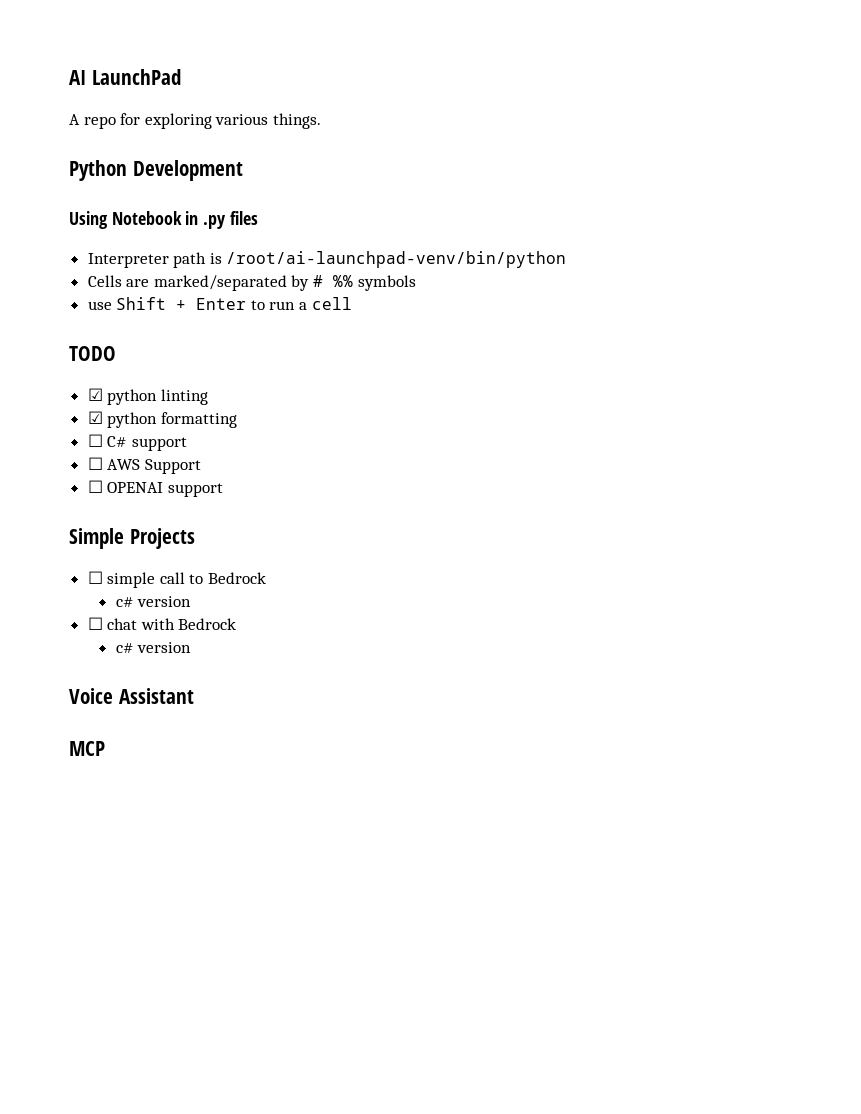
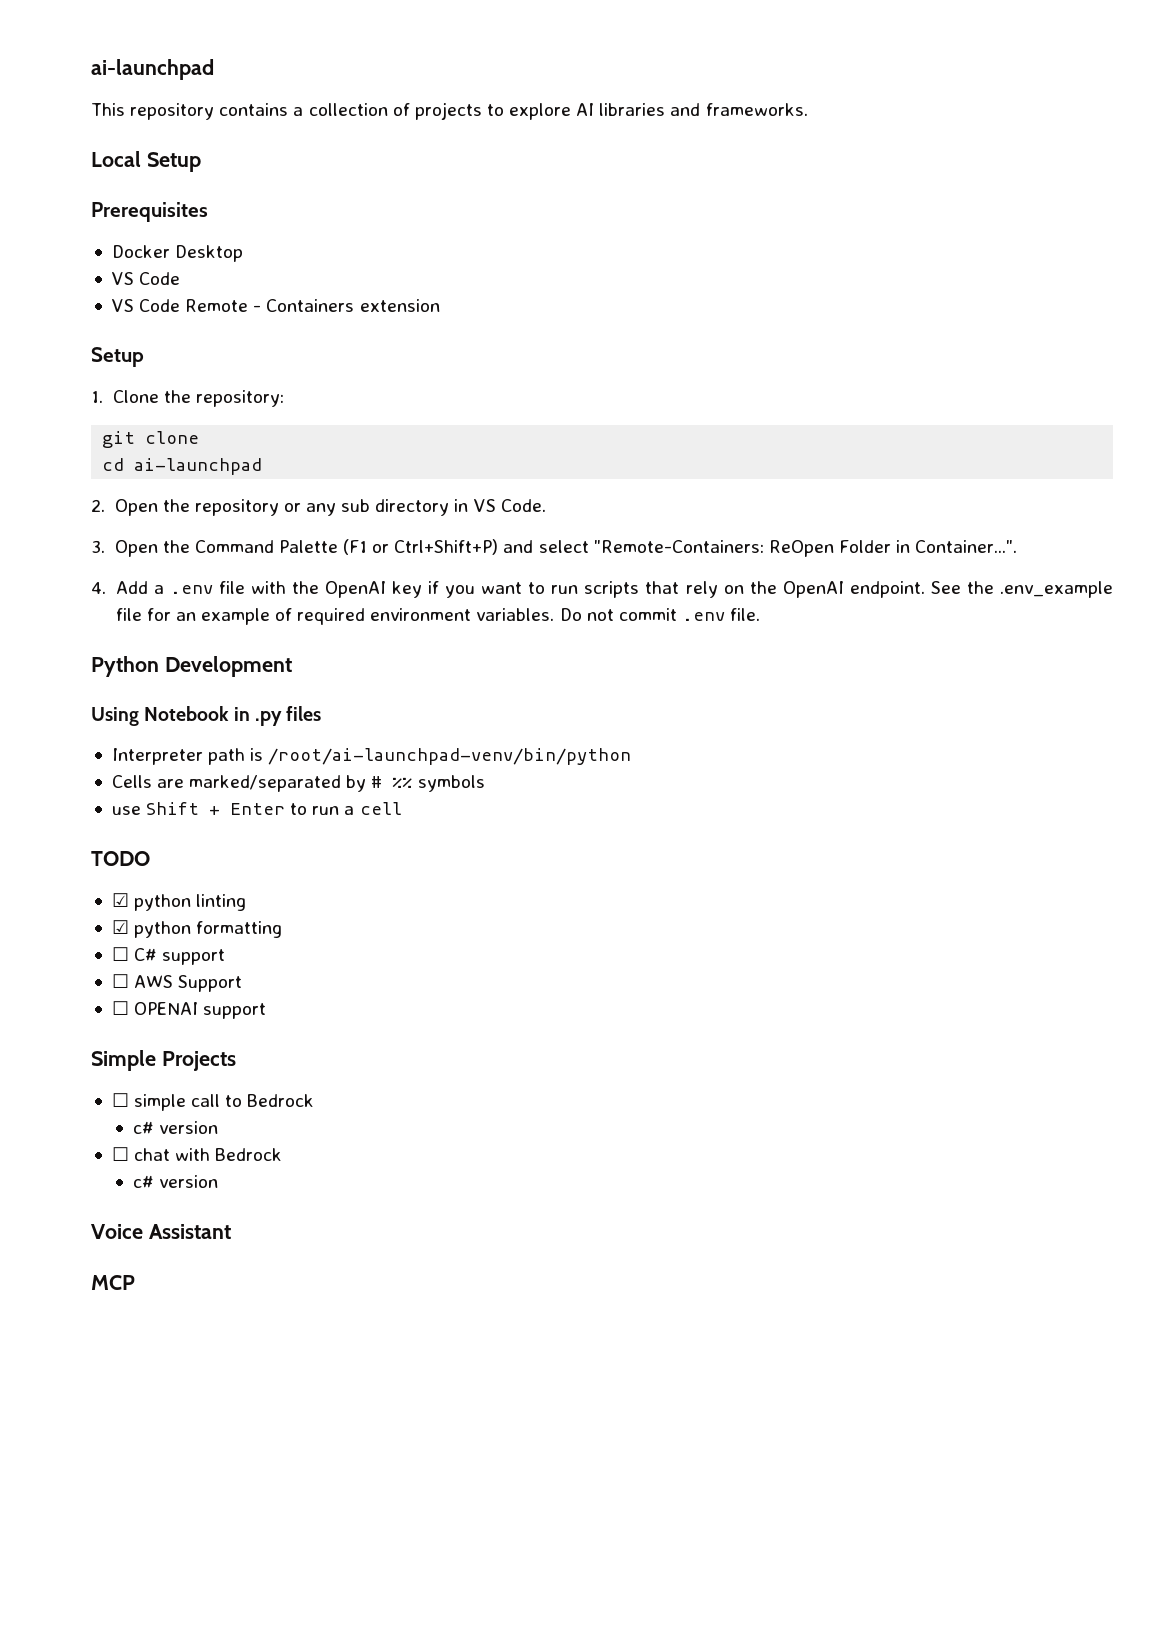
[69,69,181,85] [69,113,321,129] AI LaunchPad // A repo for exploring various things. -> [91,59,214,80] [91,102,808,120] [91,151,201,172] [91,202,208,222] [111,245,244,262] [111,272,181,285] [111,299,440,312] [91,347,144,367] [91,390,284,407] [102,431,200,448] [102,458,263,475] [91,499,546,516] [91,539,1018,557] [91,581,1114,598] [115,608,761,625] ai-launchpad // This repository contains a collection of projects to explore AI libraries and frameworks. // Local Setup // Prerequisites // Docker Desktop // VS Code // VS Code Remote - Containers extension // Setup // 1. Clone the repository: // git clone // cd ai-launchpad // 2. Open the repository or any sub directory in VS Code. // 3. Open the Command Palette (F1 or Ctrl+Shift+P) and select "Remote-Containers: ReOpen Folder in Container...". // 4. Add a .env file with the OpenAI key if you want to run scripts that rely on the OpenAI endpoint. See the .env_example file for an example of required environment variables. Do not commit .env file.

